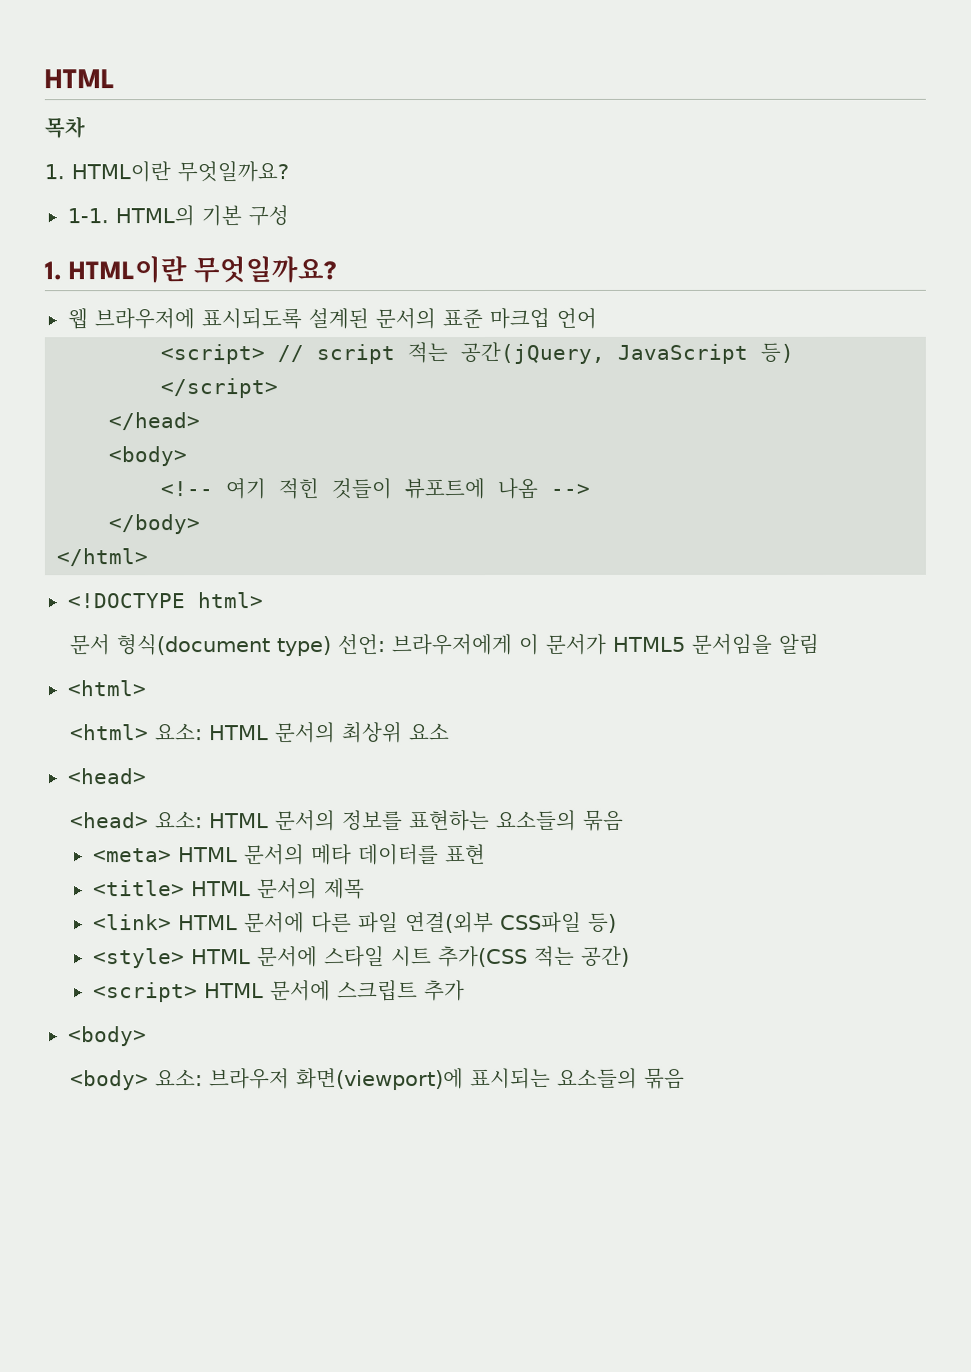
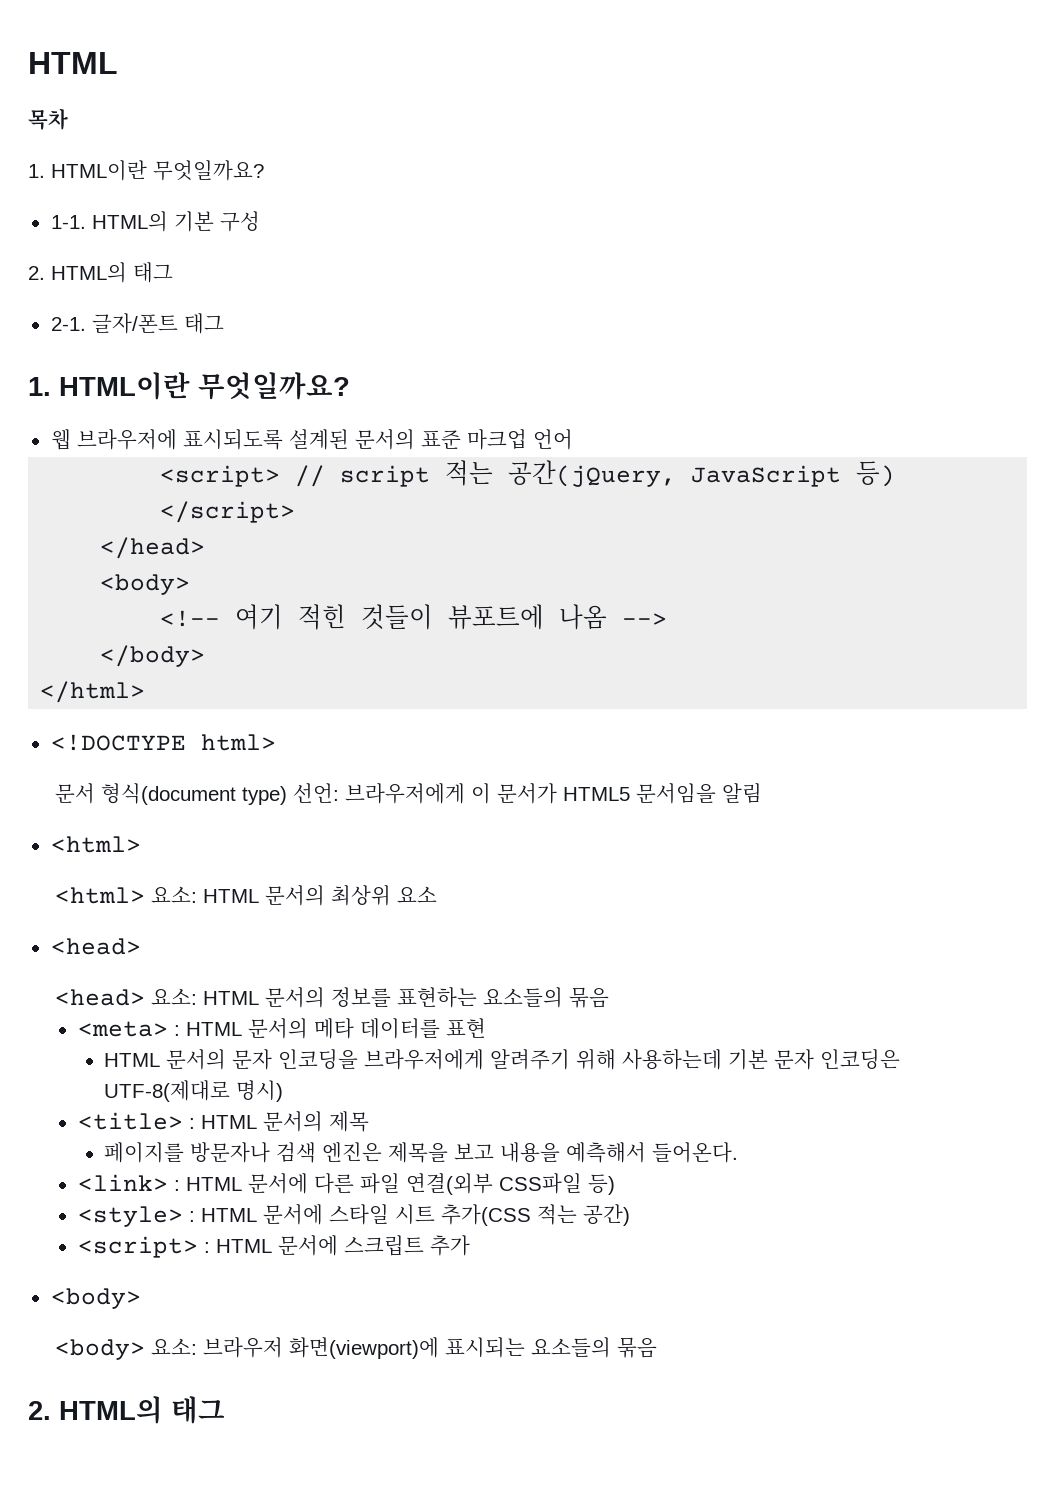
(289, 216) none -> [28,262,173,283] [50,313,224,334] // 2. HTML의 태그 // 2-1. 글자/폰트 태그
(172, 855) none -> [173,1025,180,1036] :
(486, 854) none -> [104,1049,901,1070] [104,1080,284,1102] // HTML 문서의 문자 인코딩을 브라우저에게 알려주기 위해 사용하는데 기본 문자 인코딩은 UTF-8(제대로 명시)
(185, 888) none -> [188,1118,195,1129] :
(365, 889) none -> [104,1142,739,1163] // 페이지를 방문자나 검색 엔진은 제목을 보고 내용을 예측해서 들어온다.
(172, 922) none -> [173,1180,180,1191] :
(185, 958) none -> [188,1211,195,1222] :
(198, 992) none -> [203,1242,210,1253] :
(686, 1078) none -> [28,1396,225,1424] // 2. HTML의 태그

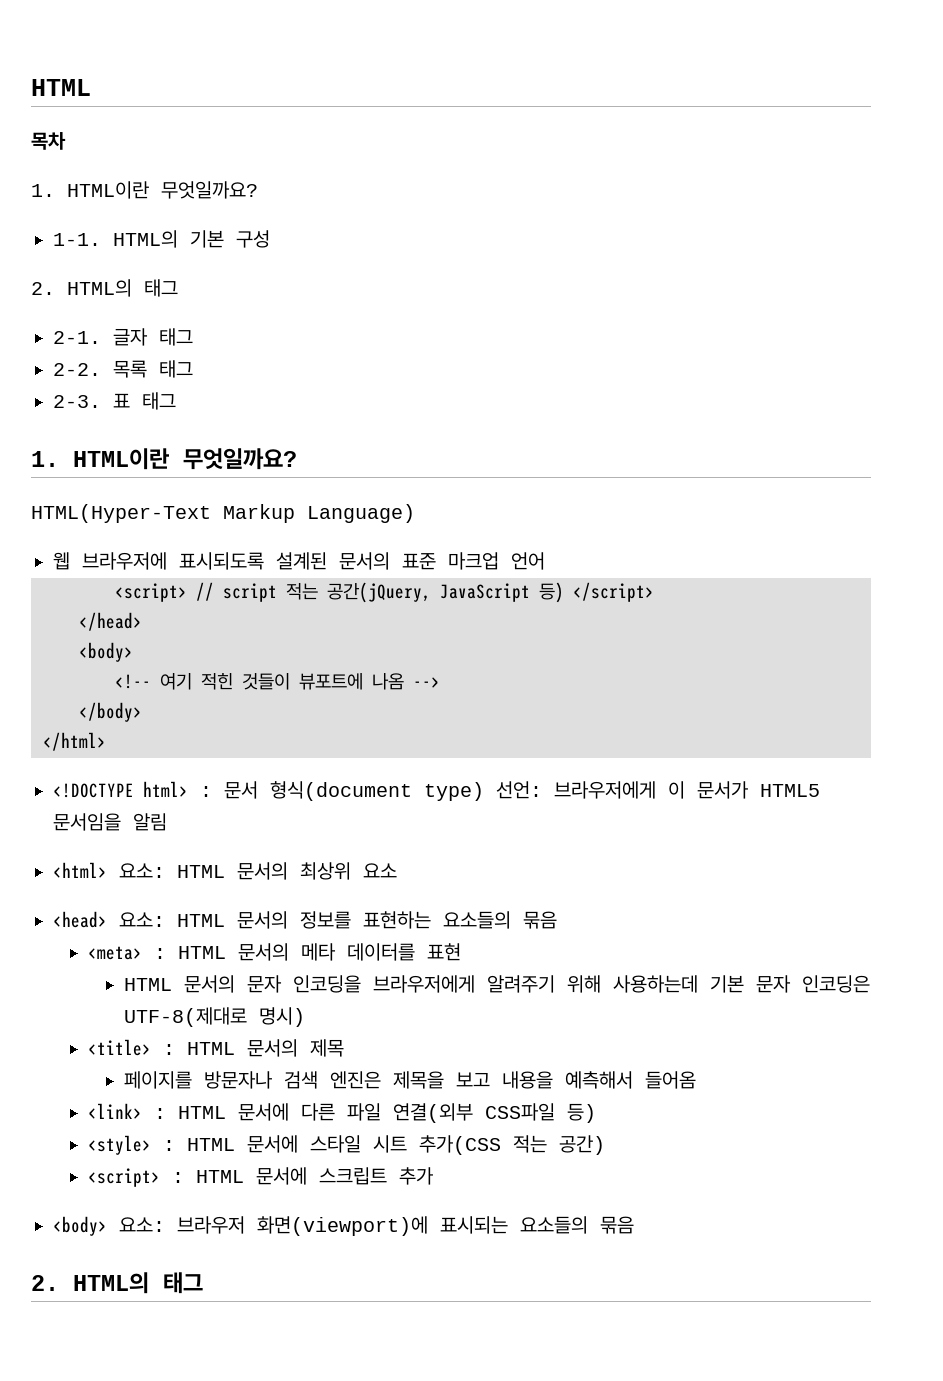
[91,313,178,334] 글자/폰트 -> [113,328,193,346] [53,360,193,378] [53,393,130,408] 글자 태그 // 2-2. 목록 태그 // 2-3. 표
(350, 386) none -> [31,504,415,523] // HTML(Hyper-Text Markup Language)
(276, 742) // -> [200,786,212,797] :
[54,887,145,904] // <html> -> (107, 870) none
[54,989,145,1006] // <head> -> (107, 919) none
[652,1142,739,1163] 들어온다. -> [644,1071,696,1089] 들어옴
[54,1339,145,1360] // <body> -> (107, 1226) none

